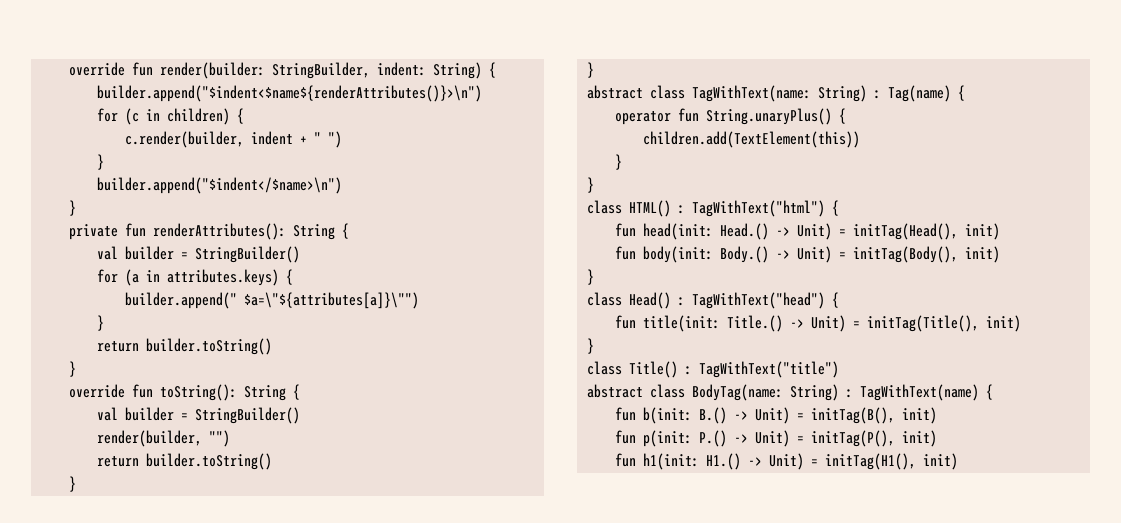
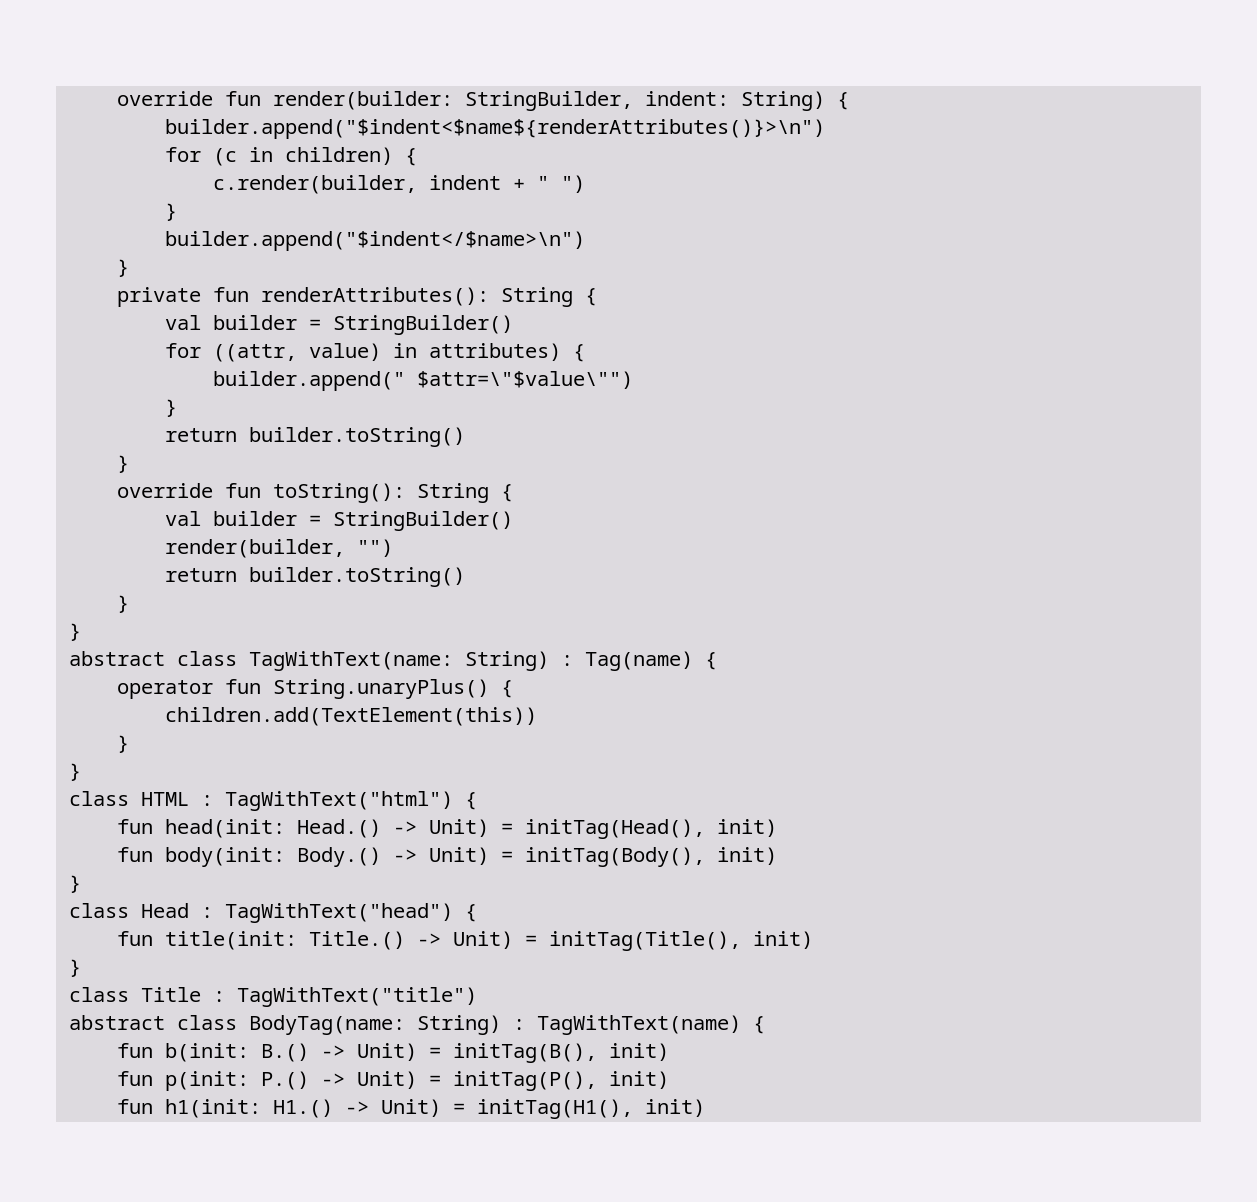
[124,269,279,286] (a in attributes.keys) -> [212,343,561,362] ((attr, value) in attributes)
[243,292,419,309] $a=\"${attributes[a]}\"") -> [416,371,633,389] $attr=\"$value\"")
[628,200,671,217] HTML() -> [140,792,189,806] HTML
[628,292,671,309] Head() -> [140,903,189,918] Head
[628,361,678,378] Title() -> [140,987,201,1002] Title

